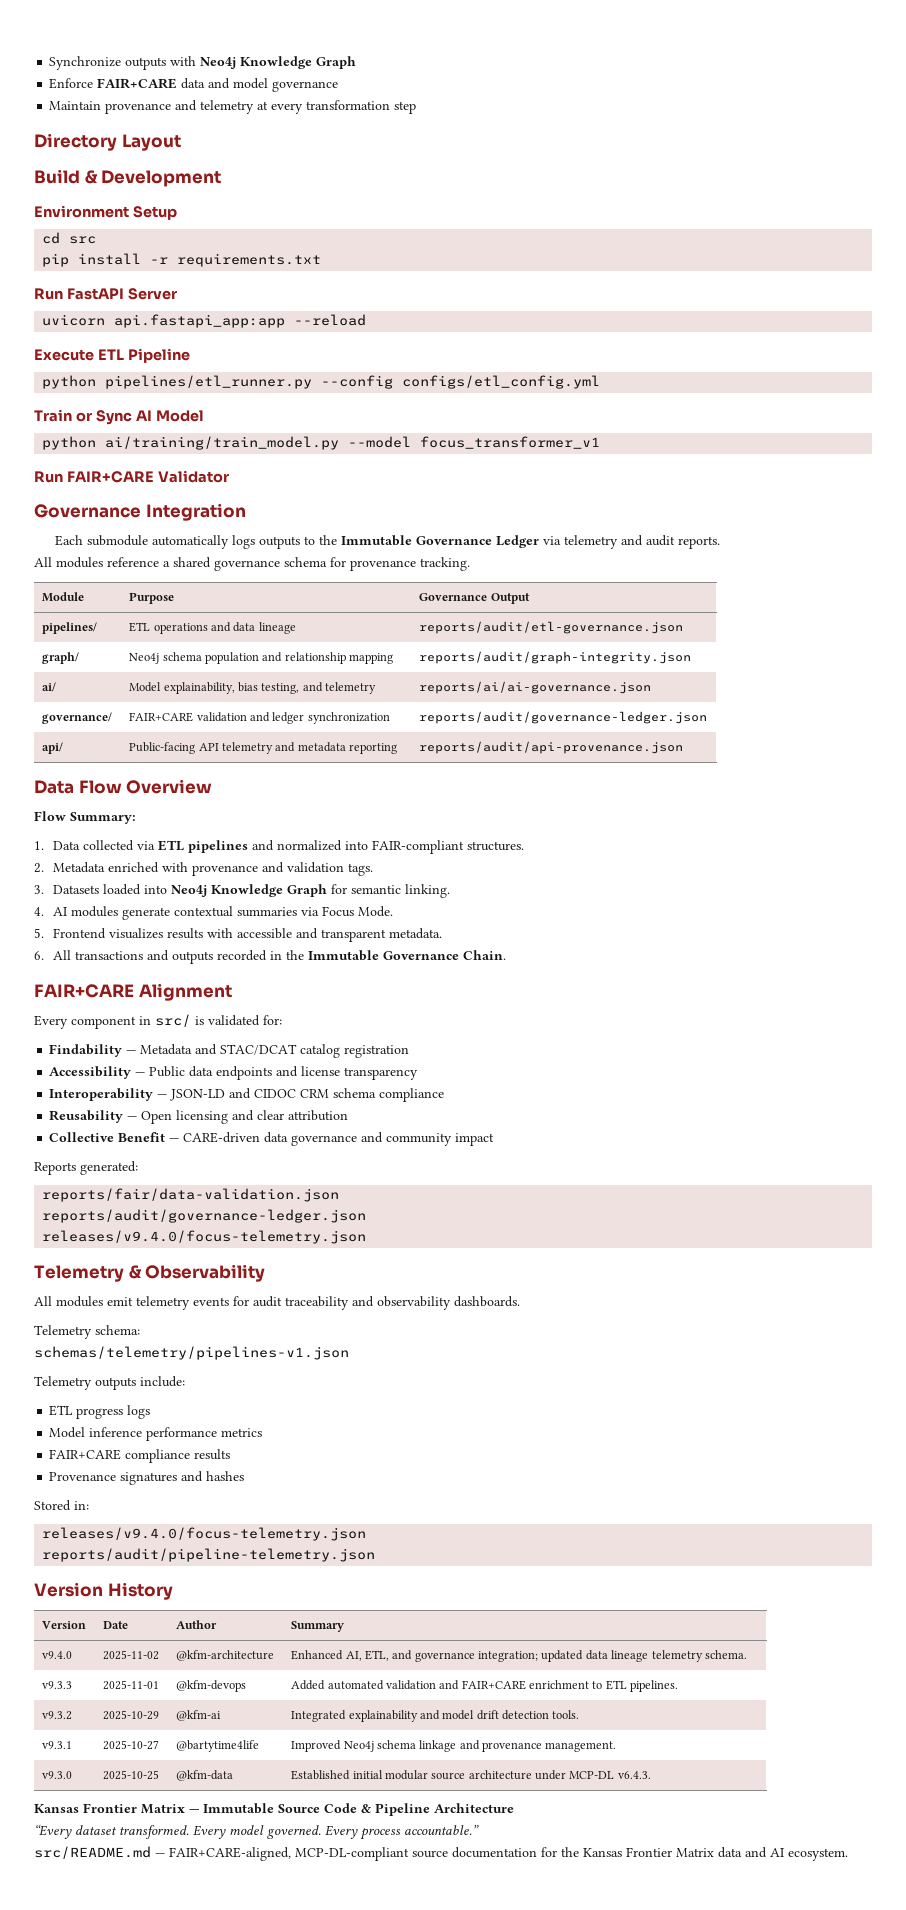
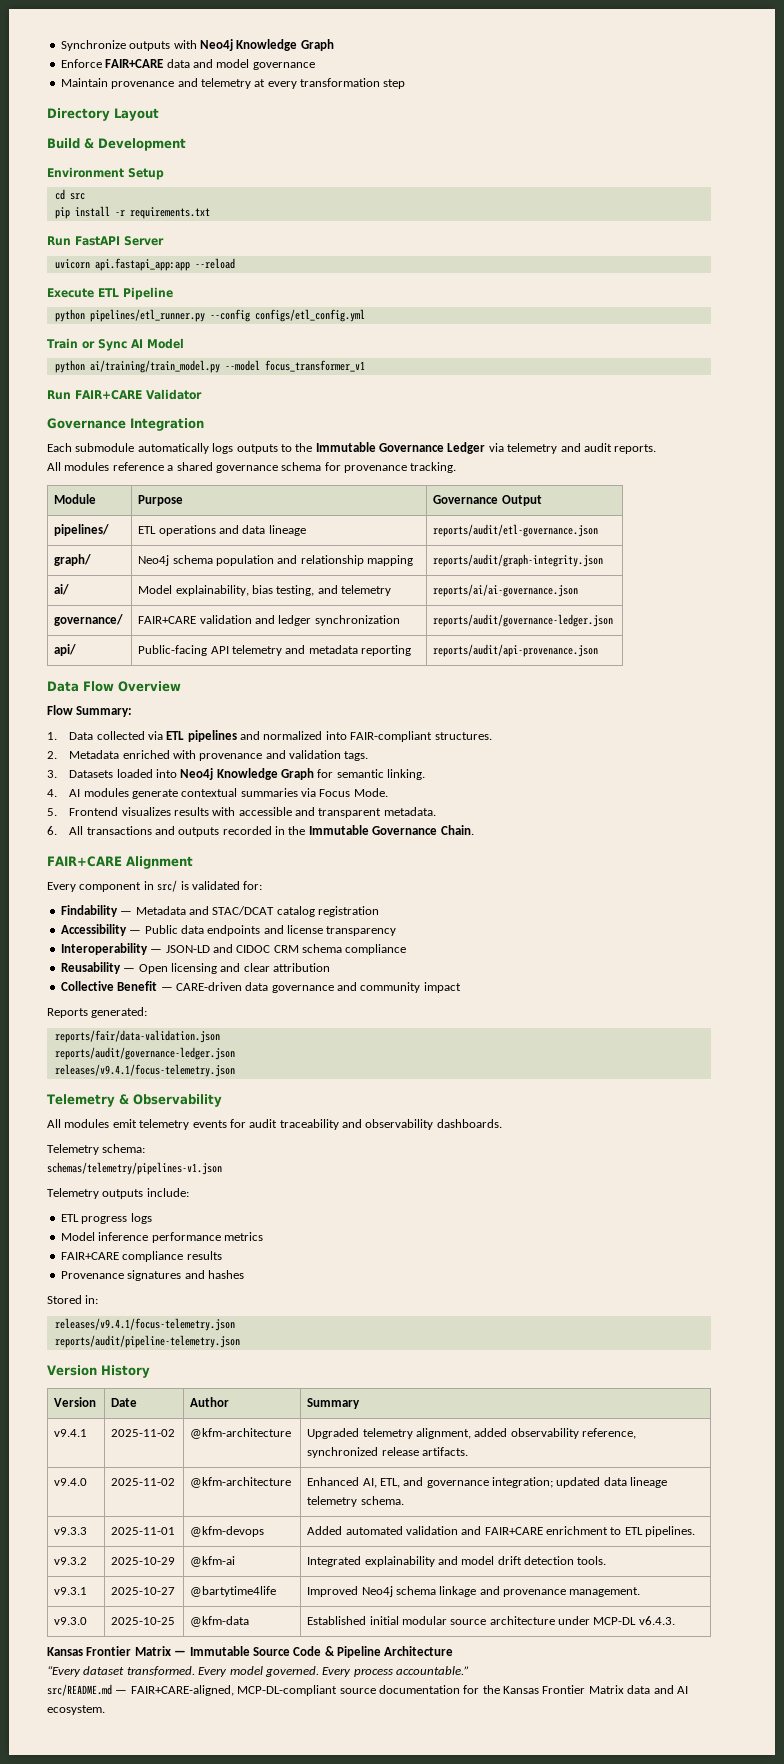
[42,1230,367,1244] releases/v9.4.0/focus-telemetry.json -> [54,1064,235,1077] releases/v9.4.1/focus-telemetry.json
[42,1527,367,1541] releases/v9.4.0/focus-telemetry.json -> [54,1318,235,1331] releases/v9.4.1/focus-telemetry.json
(345, 1626) none -> [54,1429,88,1437] [111,1429,176,1437] [190,1428,292,1439] [307,1428,637,1439] [307,1447,468,1458] // v9.4.1 | 2025-11-02 | @kfm-architecture | Upgraded telemetry alignment, added observability reference, synchronized release artifacts.

